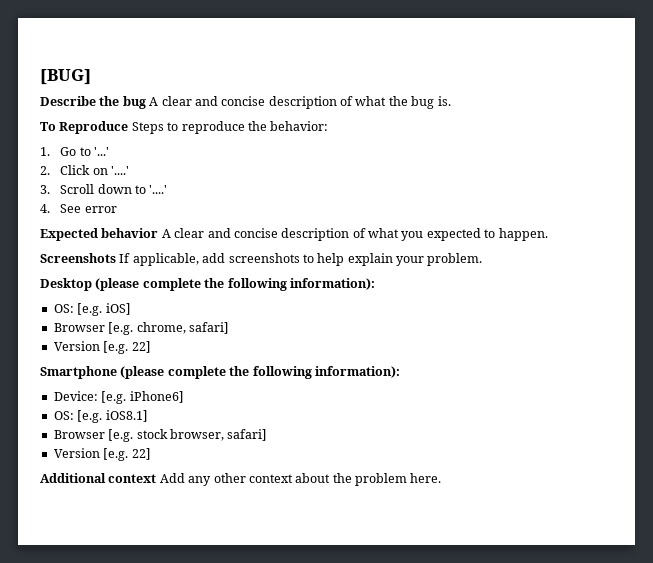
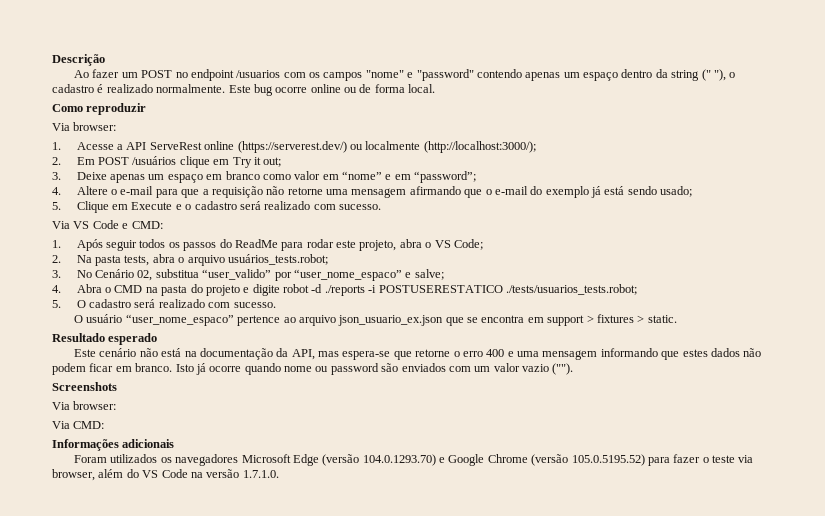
[40,69,91,85] [40,96,451,109] [40,121,329,134] [40,147,109,156] [40,165,129,175] [40,184,168,194] [40,204,117,213] [40,228,548,241] [40,253,483,266] [40,278,375,291] [53,303,131,316] [53,322,229,335] [53,341,151,354] [40,366,400,379] [53,391,184,404] [53,410,148,423] [53,429,268,442] [53,448,151,461] [40,473,442,486] [BUG] // Describe the bug A clear and concise description of what the bug is. // To Reproduce Steps to reproduce the behavior: // 1. Go to '...' // 2. Click on '....' // 3. Scroll down to '....' // 4. See error // Expected behavior A clear and concise description of what you expected to happen. // Screenshots If applicable, add screenshots to help explain your problem. // Desktop (please complete the following information): // OS: [e.g. iOS] // Browser [e.g. chrome, safari] // Version [e.g. 22] // Smartphone (please complete the following information): // Device: [e.g. iPhone6] // OS: [e.g. iOS8.1] // Browser [e.g. stock browser, safari] // Version [e.g. 22] // Additional context Add any other context about the problem here. -> [52,54,105,66] [74,69,736,81] [52,84,436,96] [52,103,147,115] [52,122,117,131] [52,141,536,153] [52,156,282,168] [52,171,477,183] [52,186,693,198] [52,201,382,213] [52,220,163,229] [52,239,483,251] [52,254,328,266] [52,269,444,281] [52,284,637,296] [52,299,276,308] [74,314,677,326] [52,333,158,345] [74,348,762,360] [52,363,574,375] [52,382,117,391] [52,401,117,410] [52,421,105,429] [52,439,175,451] [74,454,754,466] [52,469,279,481] Descrição // Ao fazer um POST no endpoint /usuarios com os campos "nome" e "password" contendo apenas um espaço dentro da string (" "), o cadastro é realizado normalmente. Este bug ocorre online ou de forma local. // Como reproduzir // Via browser: // 1. Acesse a API ServeRest online (https://serverest.dev/) ou localmente (http://localhost:3000/); // 2. Em POST /usuários clique em Try it out; // 3. Deixe apenas um espaço em branco como valor em “nome” e em “password”; // 4. Altere o e-mail para que a requisição não retorne uma mensagem afirmando que o e-mail do exemplo já está sendo usado; // 5. Clique em Execute e o cadastro será realizado com sucesso. // Via VS Code e CMD: // 1. Após seguir todos os passos do ReadMe para rodar este projeto, abra o VS Code; // 2. Na pasta tests, abra o arquivo usuários_tests.robot; // 3. No Cenário 02, substitua “user_valido” por “user_nome_espaco” e salve; // 4. Abra o CMD na pasta do projeto e digite robot -d ./reports -i POSTUSERESTATICO ./tests/usuarios_tests.robot; // 5. O cadastro será realizado com sucesso. // O usuário “user_nome_espaco” pertence ao arquivo json_usuario_ex.json que se encontra em support > fixtures > static. // Resultado esperado // Este cenário não está na documentação da API, mas espera-se que retorne o erro 400 e uma mensagem informando que estes dados não podem ficar em branco. Isto já ocorre quando nome ou password são enviados com um valor vazio (""). // Screenshots // Via browser: // Via CMD: // Informações adicionais // Foram utilizados os navegadores Microsoft Edge (versão 104.0.1293.70) e Google Chrome (versão 105.0.5195.52) para fazer o teste via browser, além do VS Code na versão 1.7.1.0.

